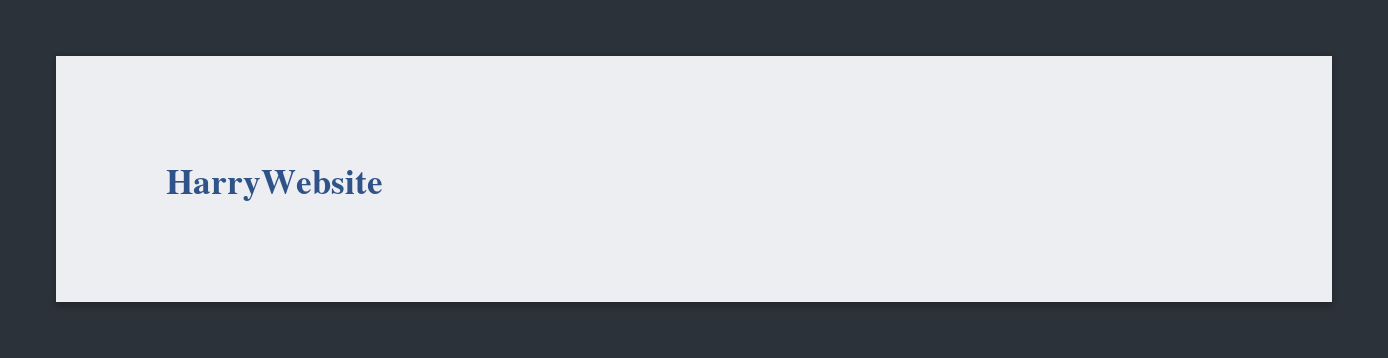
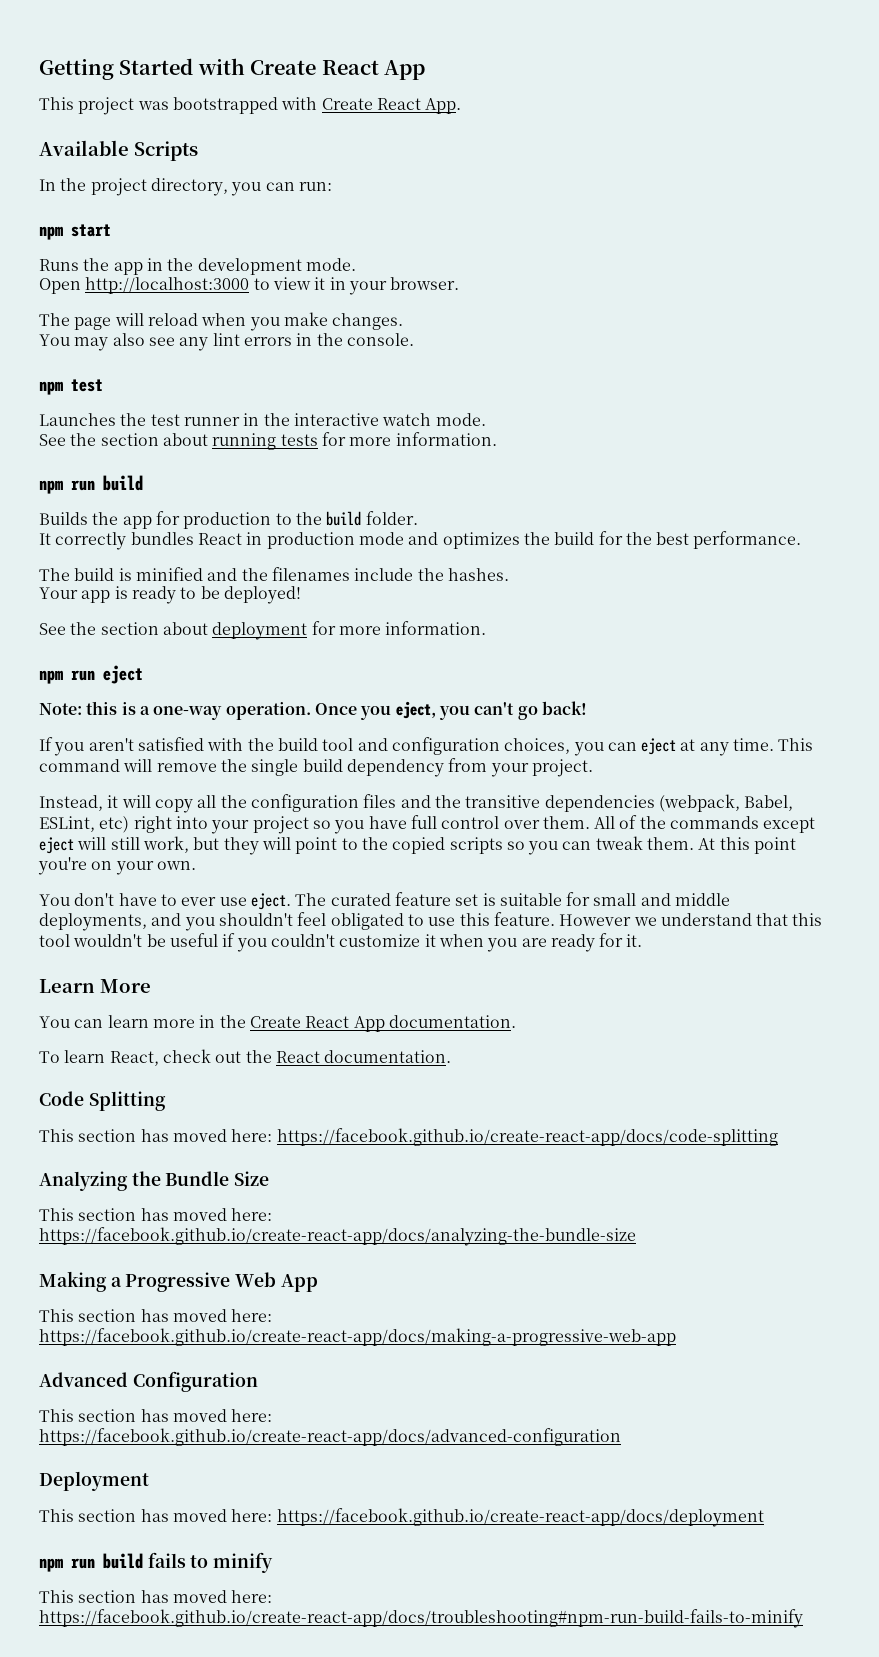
[166,170,383,201] HarryWebsite -> [39,58,425,80] [39,97,462,115] [39,140,198,161] [39,178,332,196] [39,224,111,240] [39,258,356,275] [39,277,460,295] [39,312,404,331] [39,333,414,351] [39,379,103,395] [39,413,486,426] [39,432,497,450] [39,475,143,494] [39,511,418,529] [39,531,802,550] [39,567,509,581] [39,586,301,604] [39,621,487,640] [39,665,143,684] [39,701,587,720] [39,737,814,756] [39,758,593,777] [39,794,794,813] [39,815,816,834] [39,836,797,855] [38,857,196,875] [39,892,731,910] [39,912,823,931] [39,933,643,952] [39,979,151,993] [39,1015,516,1032] [39,1049,452,1066] [39,1091,166,1111] [39,1128,778,1146] [39,1171,270,1191] [39,1208,273,1221] [39,1227,636,1246] [39,1271,318,1292] [39,1309,273,1322] [39,1328,676,1346] [39,1371,258,1392] [39,1409,273,1422] [39,1428,621,1446] [39,1471,149,1491] [39,1508,764,1527] [39,1552,274,1573] [39,1590,273,1603] [39,1609,803,1628] Getting Started with Create React App // This project was bootstrapped with Create React App. // Available Scripts // In the project directory, you can run: // npm start // Runs the app in the development mode. // Open http://localhost:3000 to view it in your browser. // The page will reload when you make changes. // You may also see any lint errors in the console. // npm test // Launches the test runner in the interactive watch mode. // See the section about running tests for more information. // npm run build // Builds the app for production to the build folder. // It correctly bundles React in production mode and optimizes the build for the best performance. // The build is minified and the filenames include the hashes. // Your app is ready to be deployed! // See the section about deployment for more information. // npm run eject // Note: this is a one-way operation. Once you eject, you can't go back! // If you aren't satisfied with the build tool and configuration choices, you can eject at any time. This command will remove the single build dependency from your project. // Instead, it will copy all the configuration files and the transitive dependencies (webpack, Babel, ESLint, etc) right into your project so you have full control over them. All of the commands except eject will still work, but they will point to the copied scripts so you can tweak them. At this point you're on your own. // You don't have to ever use eject. The curated feature set is suitable for small and middle deployments, and you shouldn't feel obligated to use this feature. However we understand that this tool wouldn't be useful if you couldn't customize it when you are ready for it. // Learn More // You can learn more in the Create React App documentation. // To learn React, check out the React documentation. // Code Splitting // This section has moved here: https://facebook.github.io/create-react-app/docs/code-splitting // Analyzing the Bundle Size // This section has moved here: https://facebook.github.io/create-react-app/docs/analyzing-the-bundle-size // Making a Progressive Web App // This section has moved here: https://facebook.github.io/create-react-app/docs/making-a-progressive-web-app // Advanced Configuration // This section has moved here: https://facebook.github.io/create-react-app/docs/advanced-configuration // Deployment // This section has moved here: https://facebook.github.io/create-react-app/docs/deployment // npm run build fails to minify // This section has moved here: https://facebook.github.io/create-react-app/docs/troubleshooting#npm-run-build-fails-to-minify

